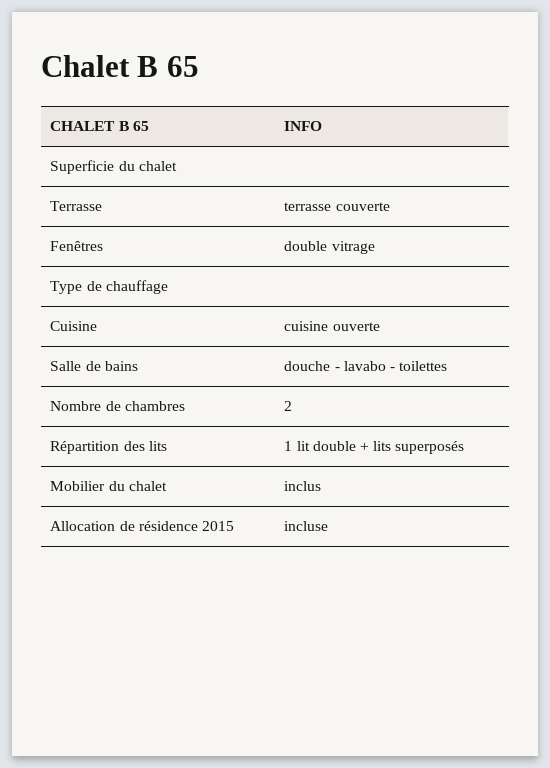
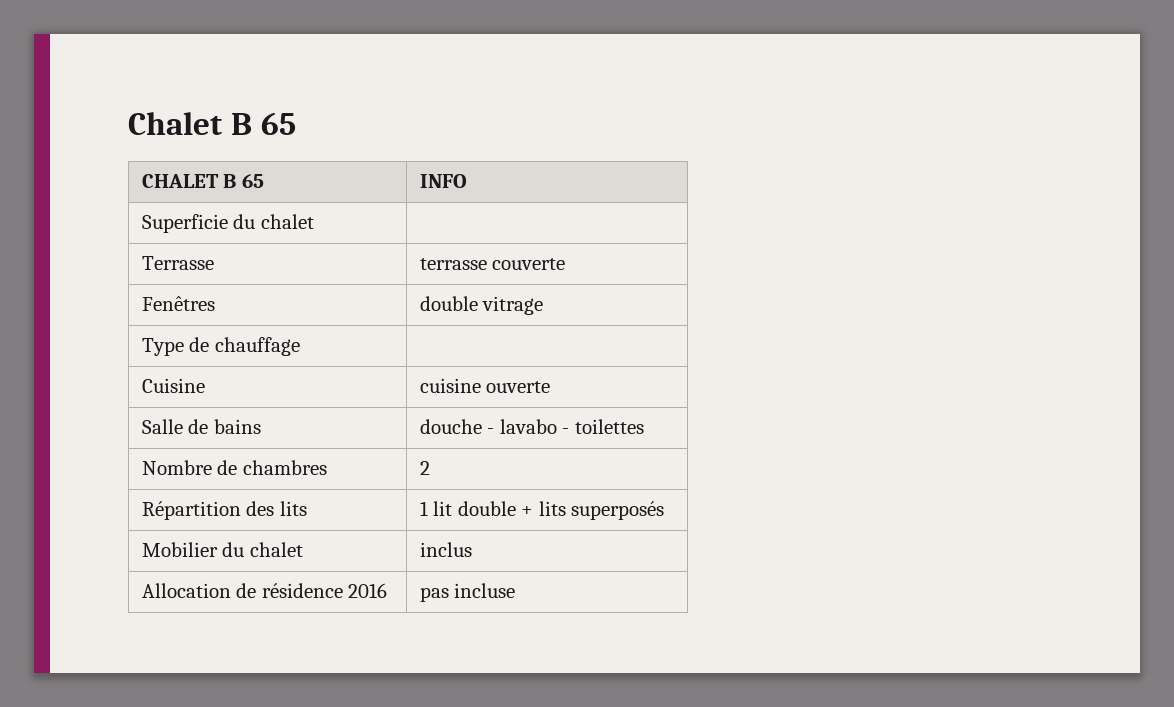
[201,521,234,531] 2015 | -> [348,583,388,598] [419,587,449,602] 2016 | pas

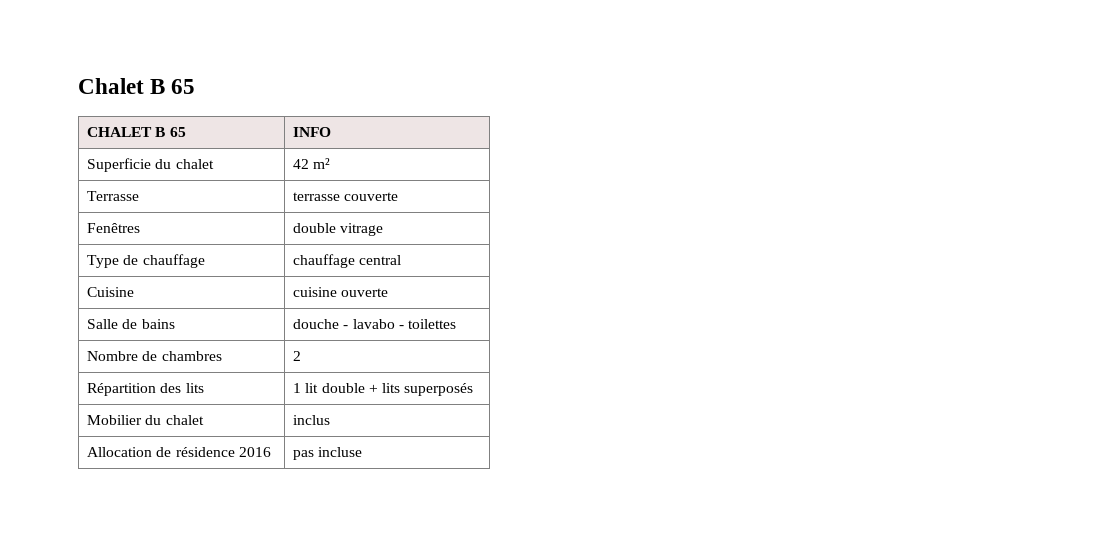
(314, 221) none -> [293,158,331,169] 42 m²
(300, 346) none -> [293,254,402,268] chauffage central

